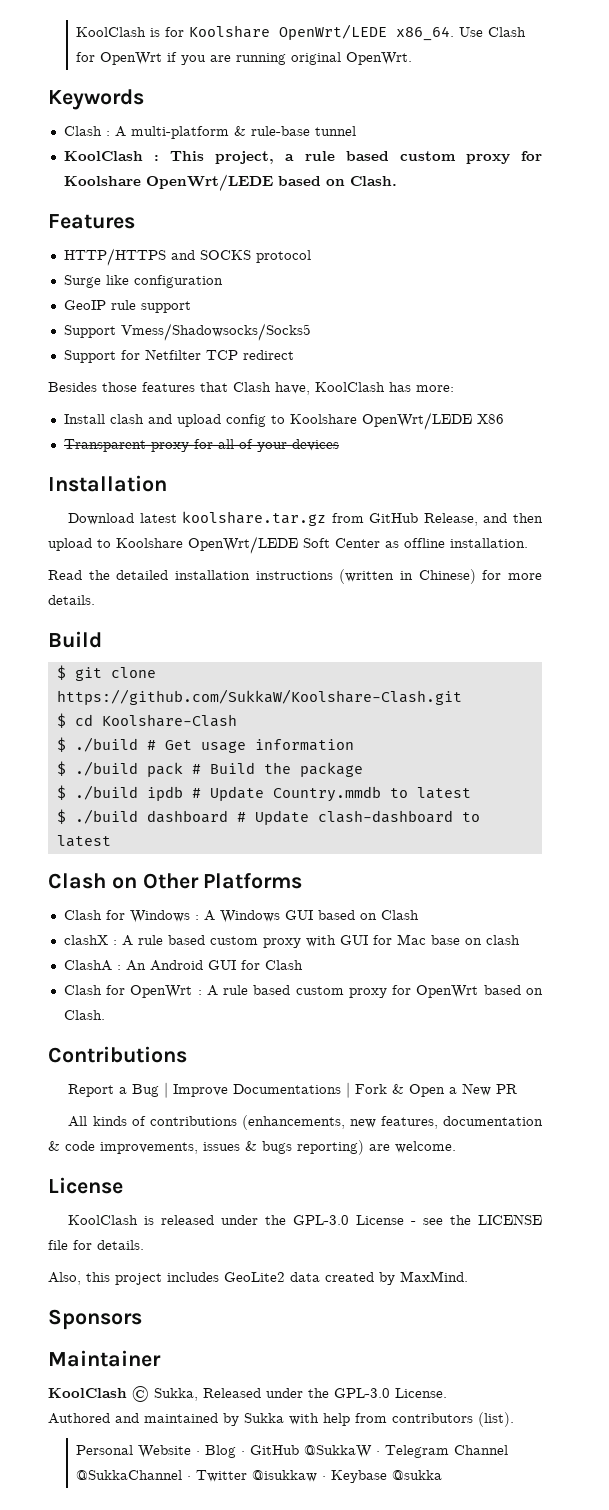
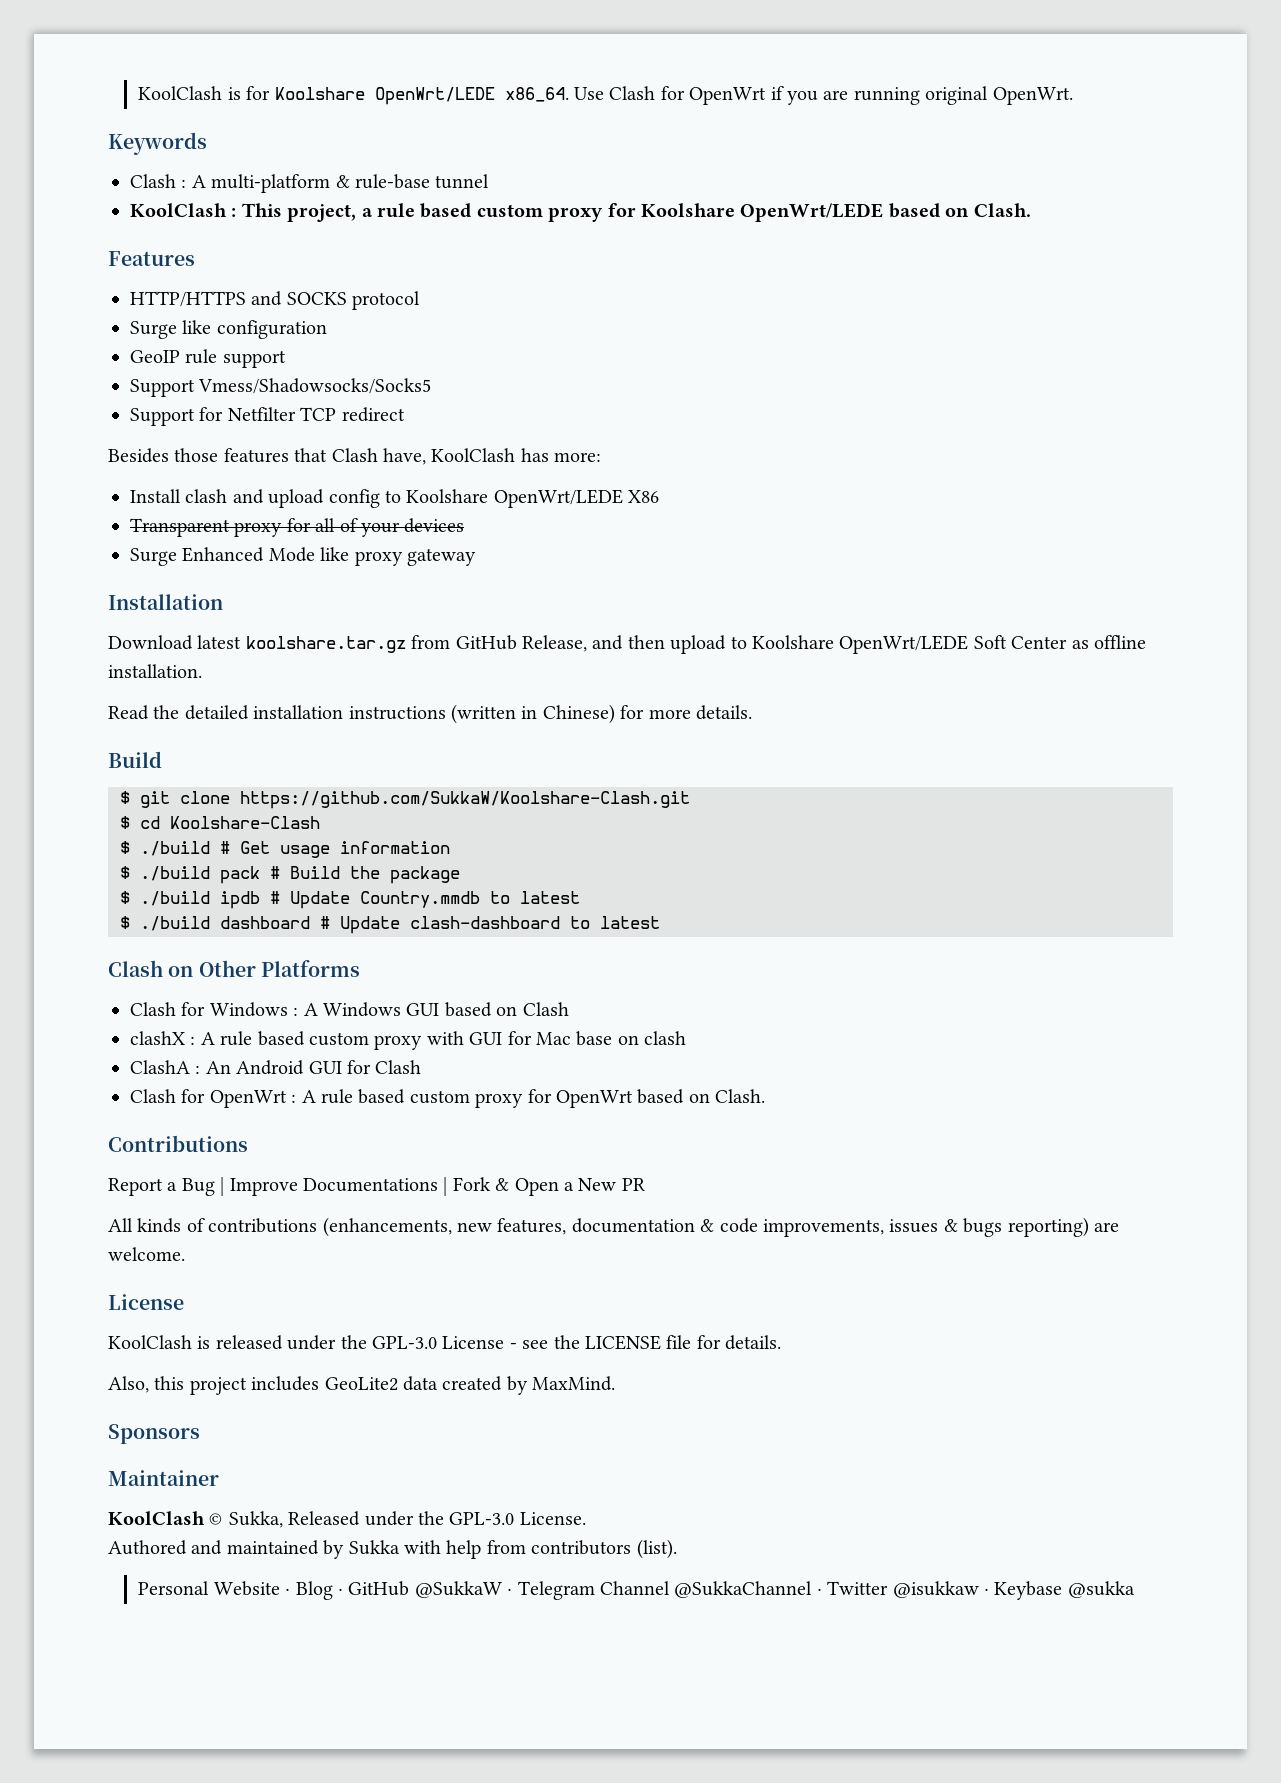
(339, 445) none -> [130,547,476,566] // Surge Enhanced Mode like proxy gateway

